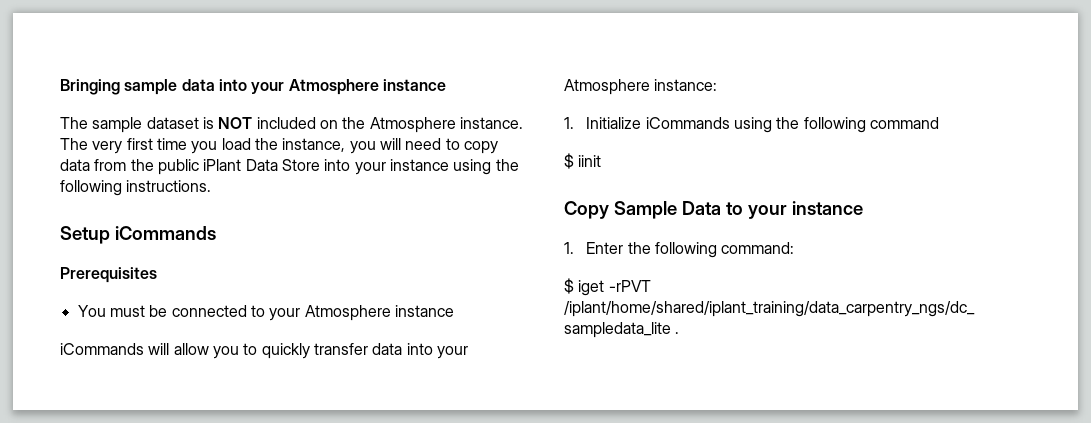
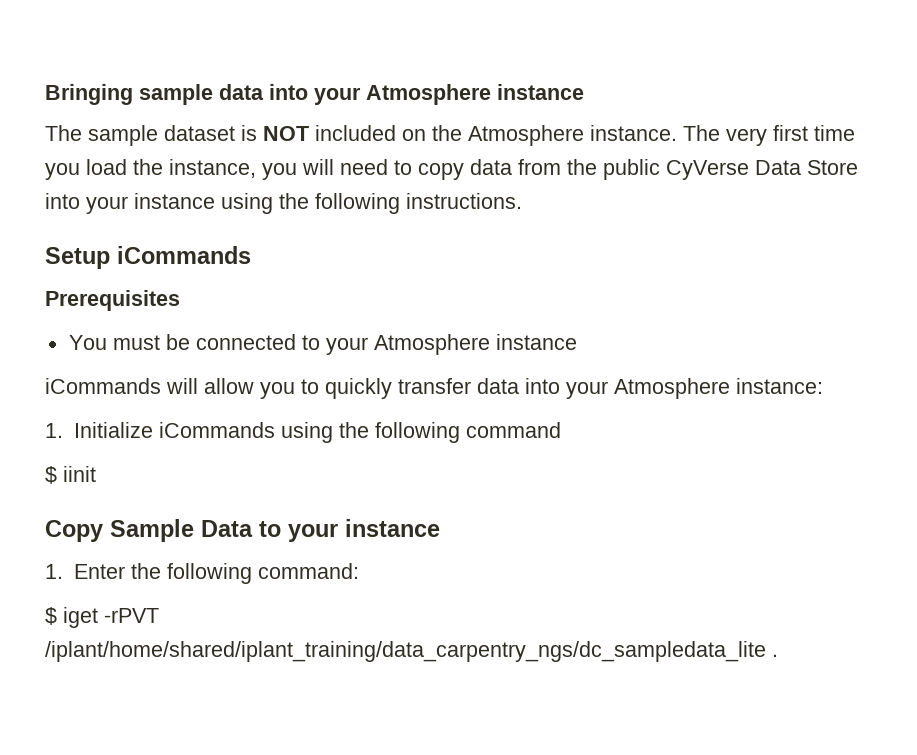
[203,159,242,171] iPlant -> [666,160,749,180] CyVerse

